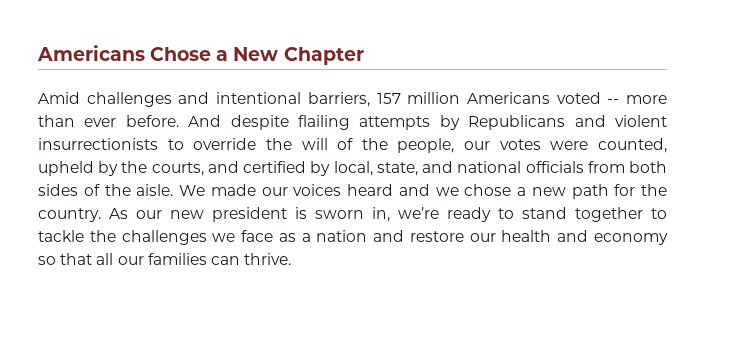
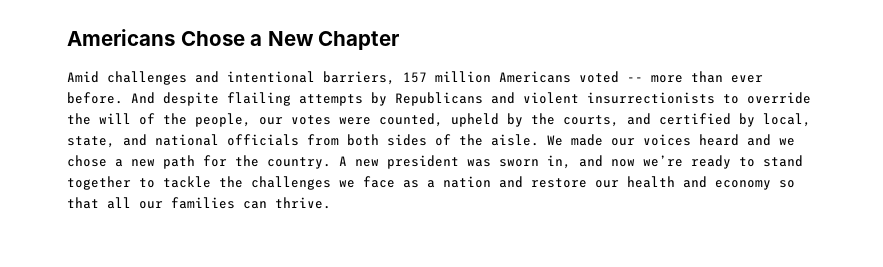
[109,208,162,219] As our -> [339,156,347,166] A
[295,207,307,219] is -> [467,159,491,167] was
(390, 214) none -> [579,155,635,167] and now

